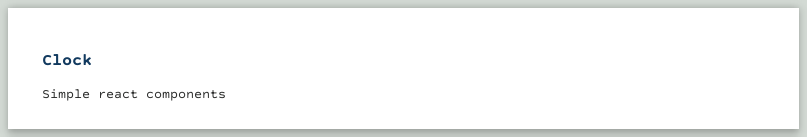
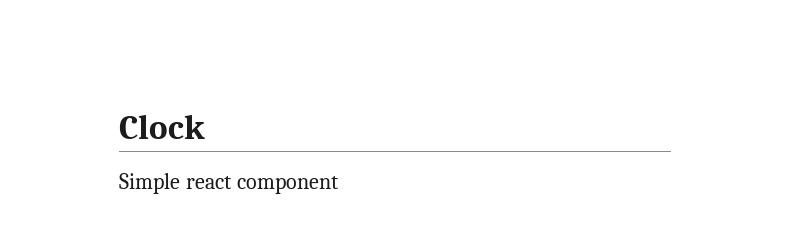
[146,90,226,101] components -> [236,176,339,194] component

